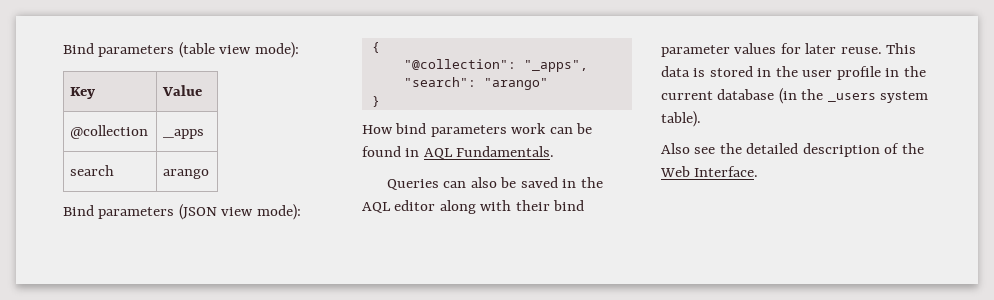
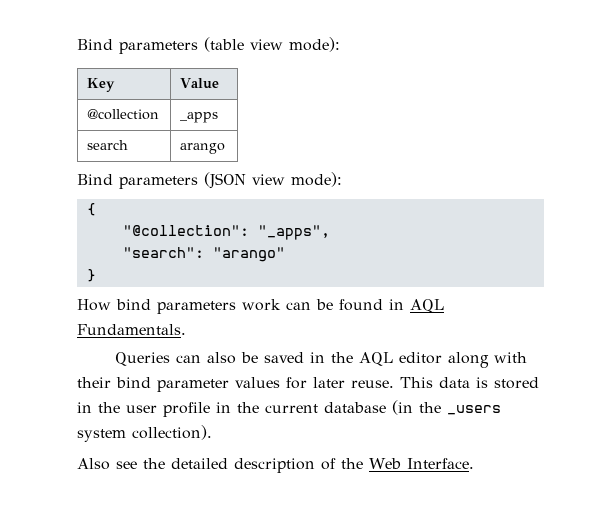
[661,111,701,127] table). -> [132,425,212,440] collection).

